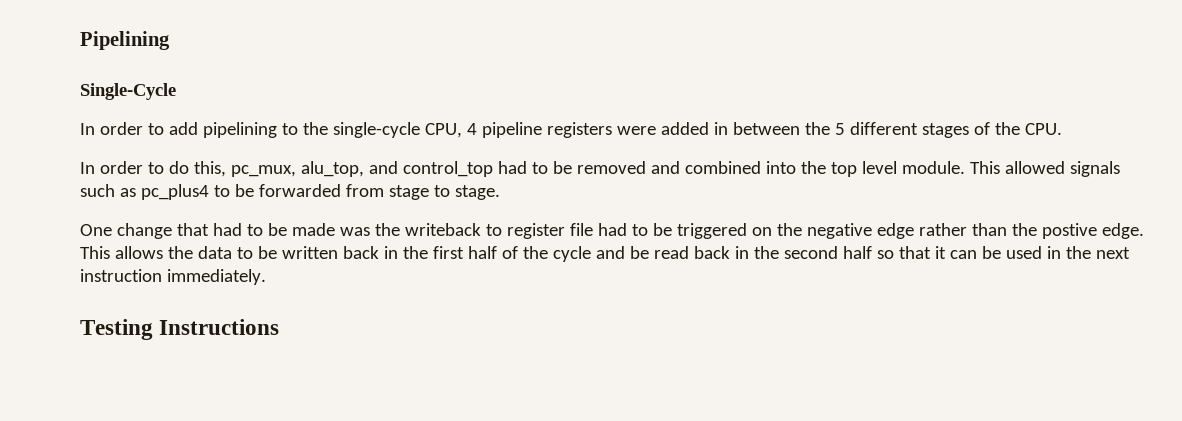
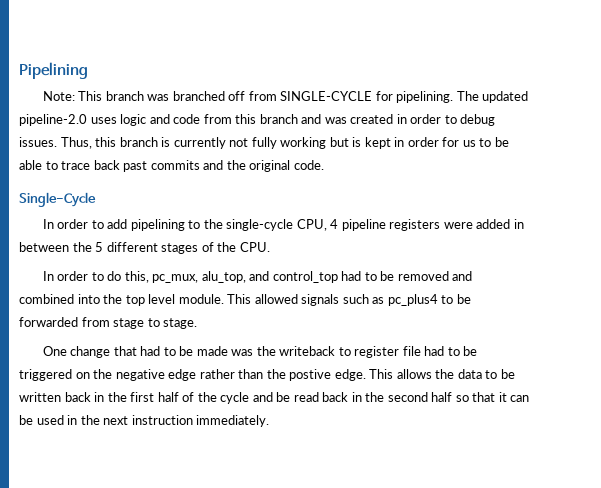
(170, 40) none -> [42,91,529,103] [19,114,496,126] [19,137,509,149] [19,160,324,172] // Note: This branch was branched off from SINGLE-CYCLE for pipelining. The updated pipeline-2.0 uses logic and code from this branch and was created in order to debug issues. Thus, this branch is currently not fully working but is kept in order for us to be able to trace back past commits and the original code.
[80,319,280,340] // Testing Instructions -> (270, 421) none

